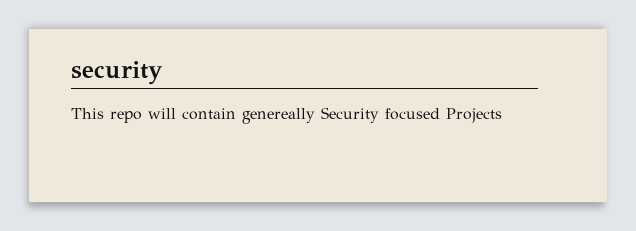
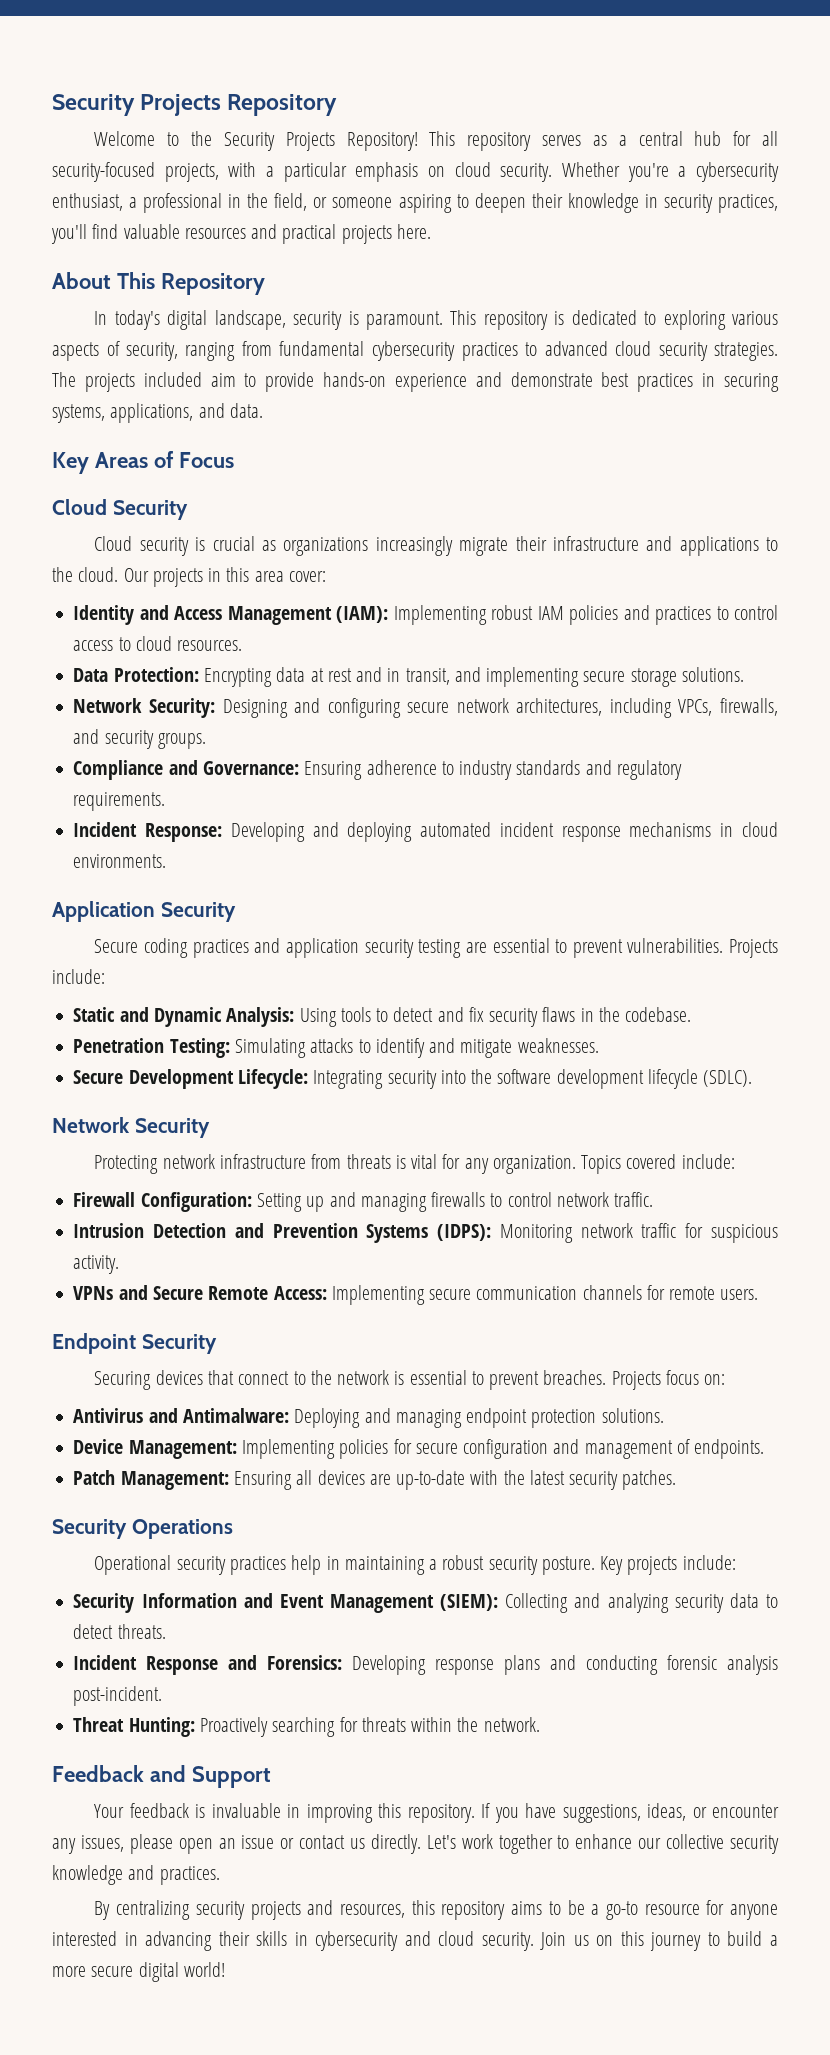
[71,61,163,85] [71,107,502,124] security // This repo will contain genereally Security focused Projects -> [52,94,338,116] [94,131,778,151] [52,162,779,182] [52,193,779,213] [51,224,431,244] [52,272,265,295] [94,310,778,330] [52,341,778,361] [52,372,779,392] [52,403,263,423] [52,451,234,474] [52,499,188,520] [94,536,778,556] [52,567,326,587] [73,605,778,625] [73,636,243,651] [73,667,744,687] [73,698,778,718] [73,729,206,749] [73,760,682,780] [73,792,166,811] [73,822,778,842] [73,854,167,868] [52,901,236,922] [94,938,778,958] [52,969,105,984] [73,1007,692,1027] [73,1038,599,1058] [73,1069,753,1089] [52,1117,210,1138] [94,1154,735,1174] [73,1192,654,1212] [73,1223,778,1243] [73,1255,120,1274] [73,1285,759,1305] [52,1333,217,1354] [94,1370,726,1390] [73,1408,664,1428] [73,1439,765,1459] [73,1470,677,1490] [52,1519,233,1539] [94,1555,736,1575] [73,1593,778,1613] [73,1624,166,1639] [73,1655,779,1675] [73,1686,163,1706] [73,1717,540,1737] [52,1765,271,1788] [94,1803,779,1823] [52,1834,780,1854] [52,1865,220,1885] [94,1900,778,1920] [52,1931,778,1951] [52,1962,225,1982] Security Projects Repository // Welcome to the Security Projects Repository! This repository serves as a central hub for all security-focused projects, with a particular emphasis on cloud security. Whether you're a cybersecurity enthusiast, a professional in the field, or someone aspiring to deepen their knowledge in security practices, you'll find valuable resources and practical projects here. // About This Repository // In today's digital landscape, security is paramount. This repository is dedicated to exploring various aspects of security, ranging from fundamental cybersecurity practices to advanced cloud security strategies. The projects included aim to provide hands-on experience and demonstrate best practices in securing systems, applications, and data. // Key Areas of Focus // Cloud Security // Cloud security is crucial as organizations increasingly migrate their infrastructure and applications to the cloud. Our projects in this area cover: // Identity and Access Management (IAM): Implementing robust IAM policies and practices to control access to cloud resources. // Data Protection: Encrypting data at rest and in transit, and implementing secure storage solutions. // Network Security: Designing and configuring secure network architectures, including VPCs, firewalls, and security groups. // Compliance and Governance: Ensuring adherence to industry standards and regulatory requirements. // Incident Response: Developing and deploying automated incident response mechanisms in cloud environments. // Application Security // Secure coding practices and application security testing are essential to prevent vulnerabilities. Projects include: // Static and Dynamic Analysis: Using tools to detect and fix security flaws in the codebase. // Penetration Testing: Simulating attacks to identify and mitigate weaknesses. // Secure Development Lifecycle: Integrating security into the software development lifecycle (SDLC). // Network Security // Protecting network infrastructure from threats is vital for any organization. Topics covered include: // Firewall Configuration: Setting up and managing firewalls to control network traffic. // Intrusion Detection and Prevention Systems (IDPS): Monitoring network traffic for suspicious activity. // VPNs and Secure Remote Access: Implementing secure communication channels for remote users. // Endpoint Security // Securing devices that connect to the network is essential to prevent breaches. Projects focus on: // Antivirus and Antimalware: Deploying and managing endpoint protection solutions. // Device Management: Implementing policies for secure configuration and management of endpoints. // Patch Management: Ensuring all devices are up-to-date with the latest security patches. // Security Operations // Operational security practices help in maintaining a robust security posture. Key projects include: // Security Information and Event Management (SIEM): Collecting and analyzing security data to detect threats. // Incident Response and Forensics: Developing response plans and conducting forensic analysis post-incident. // Threat Hunting: Proactively searching for threats within the network. // Feedback and Support // Your feedback is invaluable in improving this repository. If you have suggestions, ideas, or encounter any issues, please open an issue or contact us directly. Let's work together to enhance our collective security knowledge and practices. // By centralizing security projects and resources, this repository aims to be a go-to resource for anyone interested in advancing their skills in cybersecurity and cloud security. Join us on this journey to build a more secure digital world!

